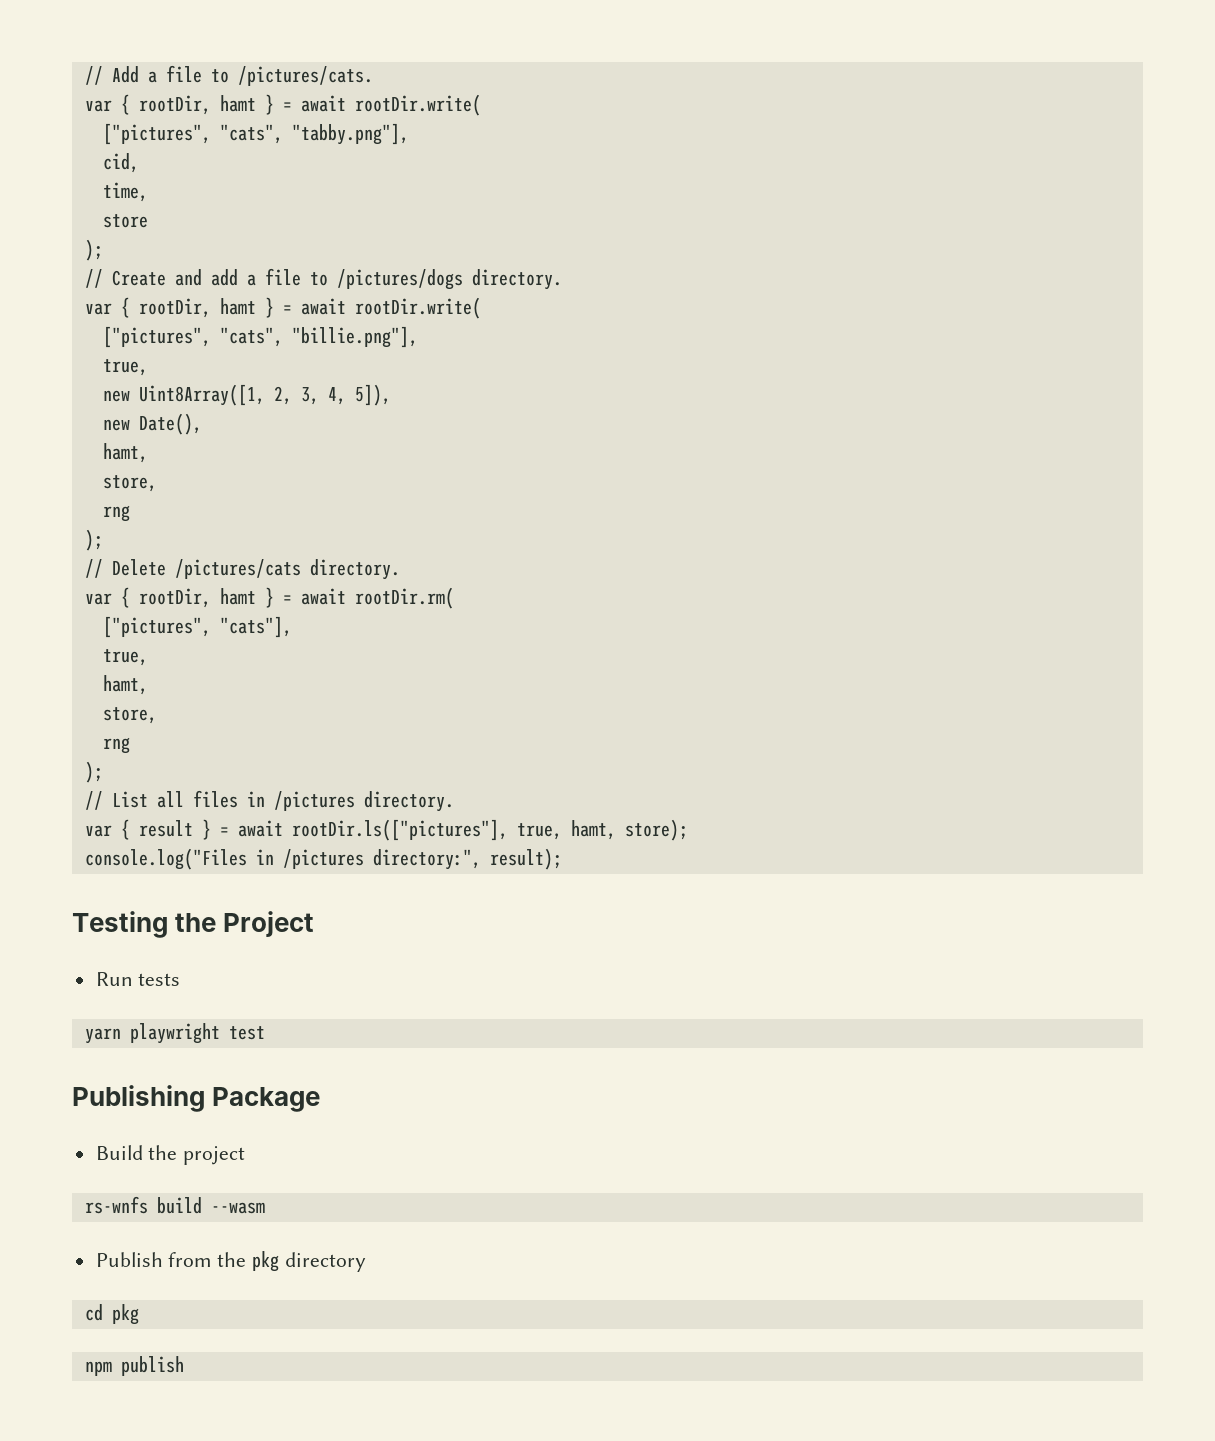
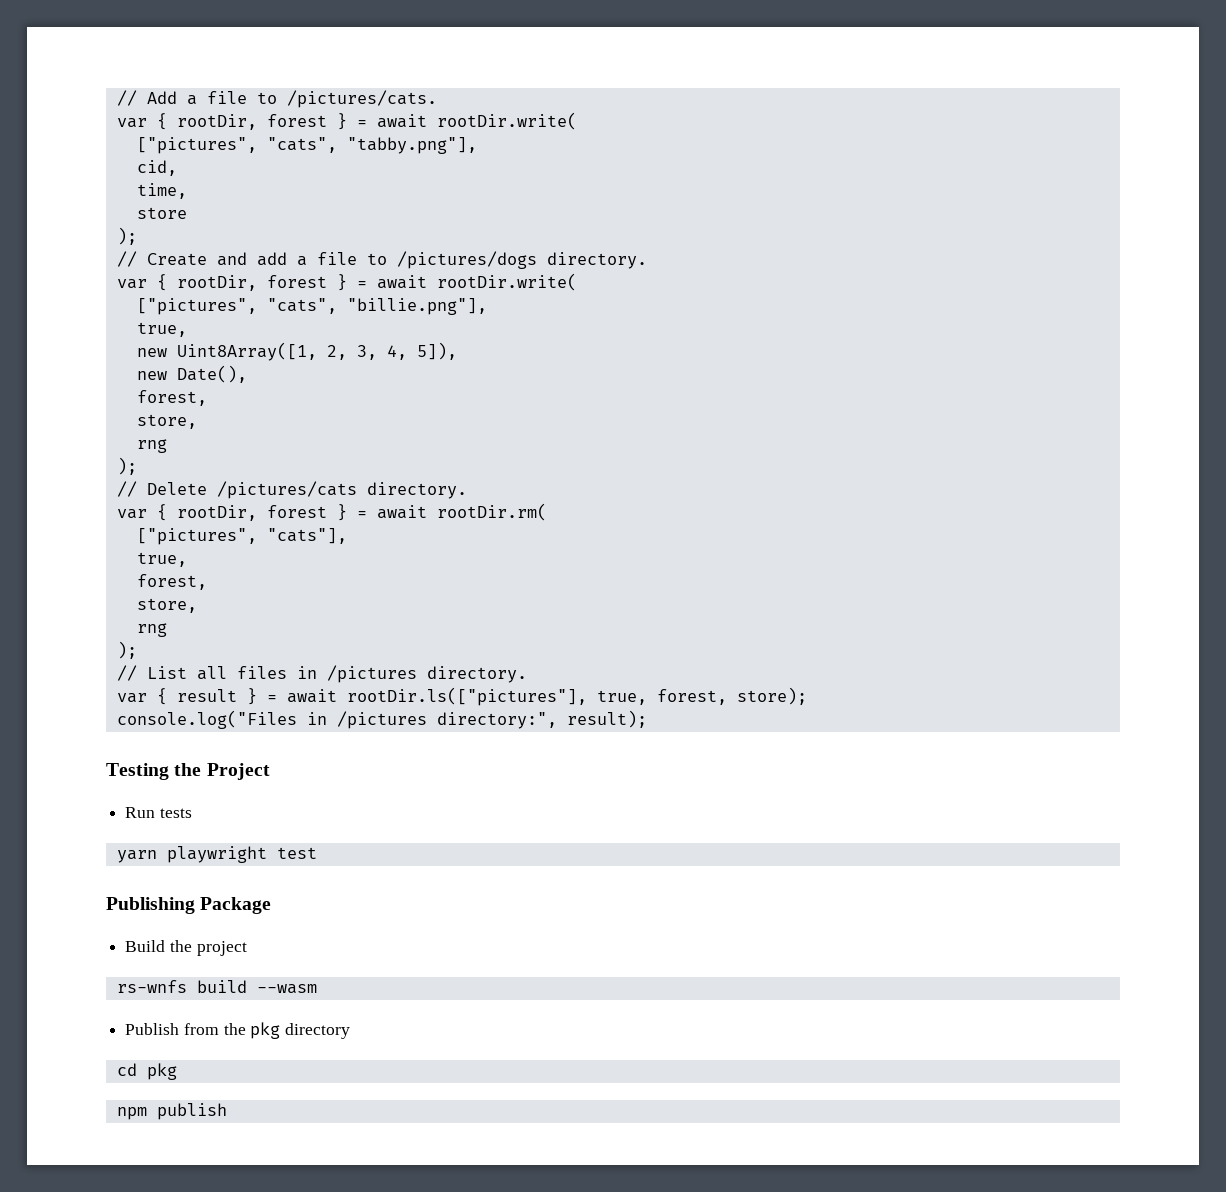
[219,95,256,112] hamt -> [266,114,327,127] forest
[219,298,256,315] hamt -> [266,275,327,288] forest
[102,443,148,463] hamt, -> [136,390,207,406] forest,
[219,588,256,605] hamt -> [266,505,327,518] forest
[102,675,148,695] hamt, -> [136,574,207,590] forest,
[570,820,616,840] hamt, -> [656,689,727,705] forest,

